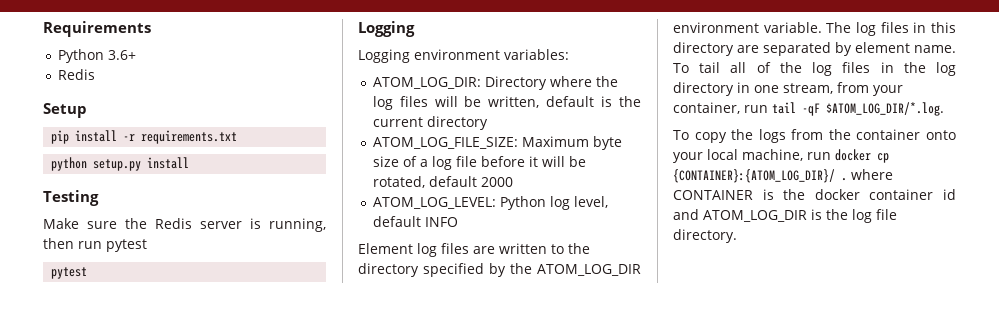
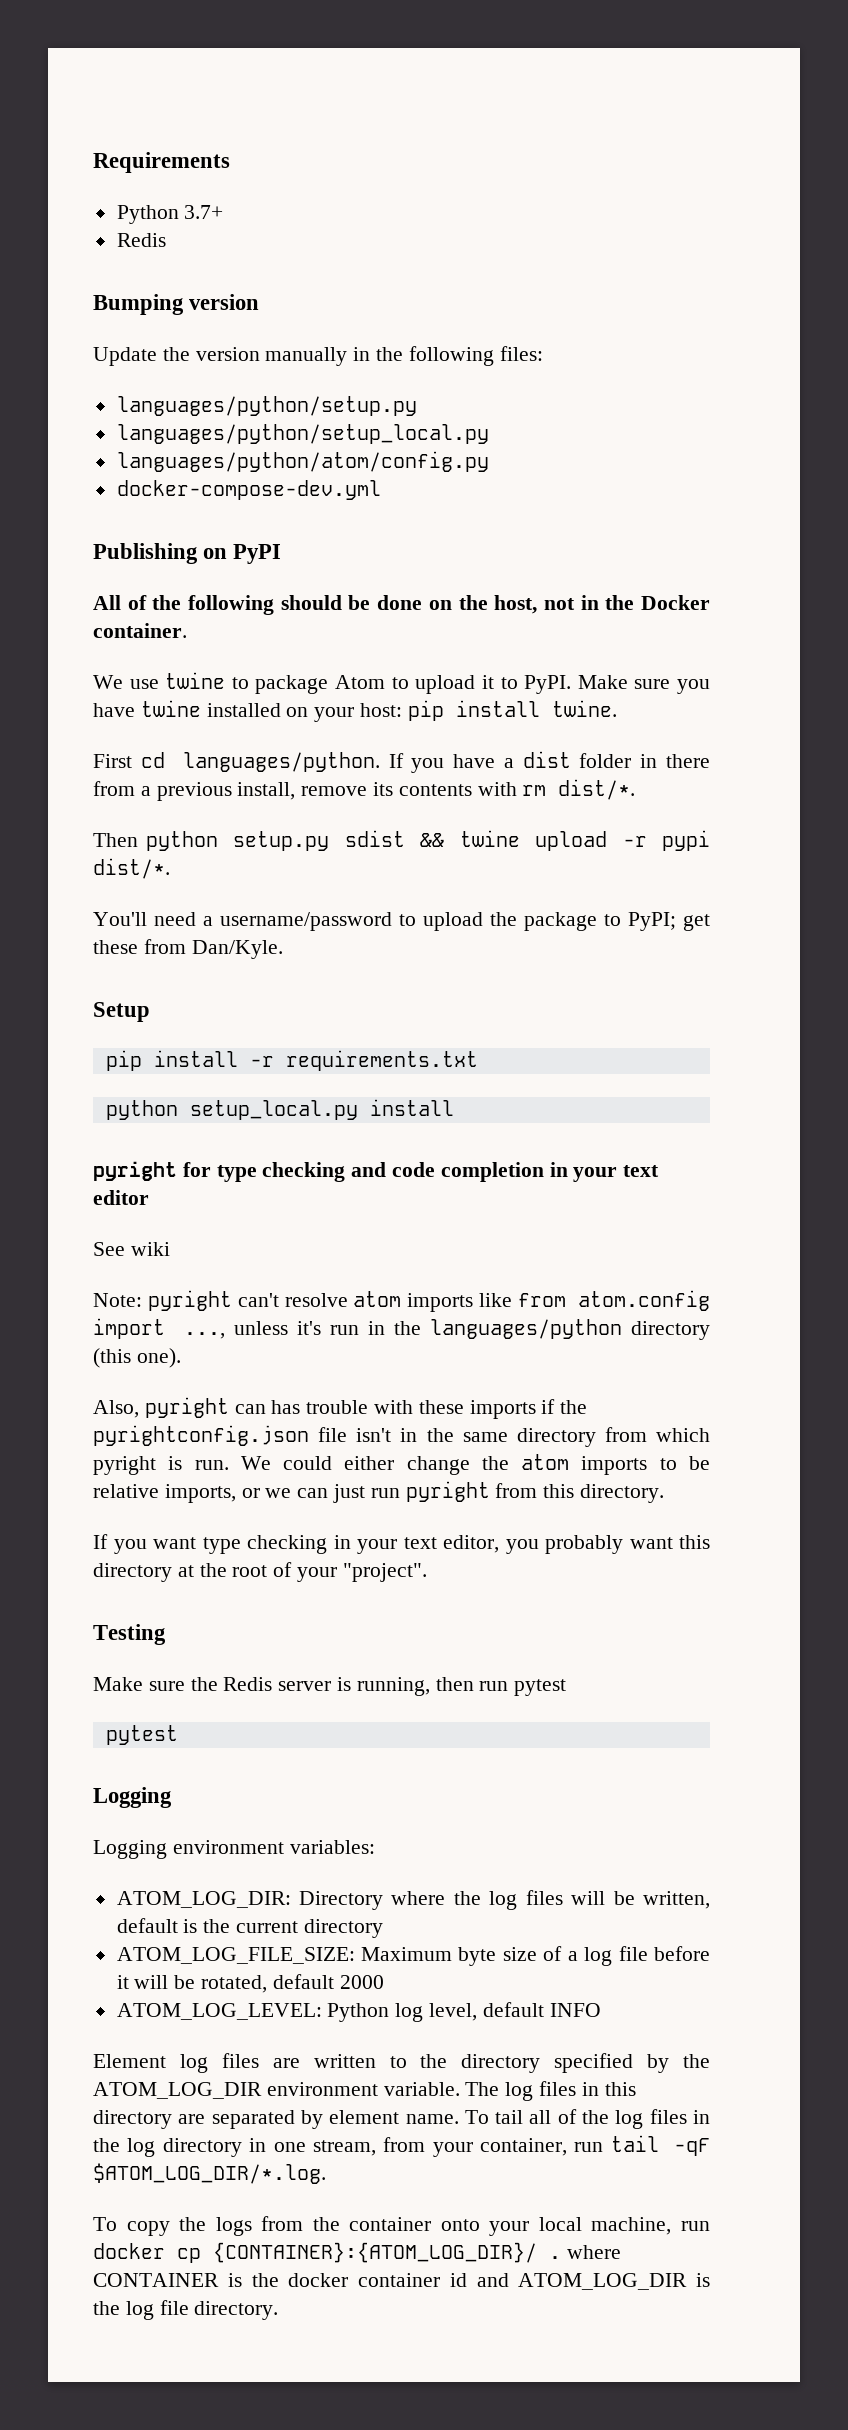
[107,50,136,60] [57,69,95,80] 3.6+ // Redis -> [184,205,224,219] [116,233,166,247] [93,294,260,315] [93,346,543,366] [116,396,417,416] [116,424,489,444] [116,451,489,472] [116,480,381,500] [93,543,282,564] [93,595,710,615] [93,623,187,638] [93,672,711,694] [93,700,617,722] [93,751,710,773] [93,779,636,801] [93,830,710,851] [93,858,170,879] [93,912,710,931] [93,939,283,959] 3.7+ // Redis // Bumping version // Update the version manually in the following files: // languages/python/setup.py // languages/python/setup_local.py // languages/python/atom/config.py // docker-compose-dev.yml // Publishing on PyPI // All of the following should be done on the host, not in the Docker container. // We use twine to package Atom to upload it to PyPI. Make sure you have twine installed on your host: pip install twine. // First cd languages/python. If you have a dist folder in there from a previous install, remove its contents with rm dist/*. // Then python setup.py sdist && twine upload -r pypi dist/*. // You'll need a username/password to upload the package to PyPI; get these from Dan/Kyle.
[93,157,190,171] setup.py install -> [189,1099,454,1120] [93,1161,660,1182] [93,1190,149,1205] [93,1242,170,1256] [93,1290,710,1312] [93,1318,710,1340] [93,1348,181,1368] [93,1397,588,1419] [93,1425,710,1447] [93,1454,710,1475] [93,1481,665,1503] [93,1534,710,1554] [93,1562,427,1582] setup_local.py install // pyright for type checking and code completion in your text editor // See wiki // Note: pyright can't resolve atom imports like from atom.config import ..., unless it's run in the languages/python directory (this one). // Also, pyright can has trouble with these imports if the pyrightconfig.json file isn't in the same directory from which pyright is run. We could either change the atom imports to be relative imports, or we can just run pyright from this directory. // If you want type checking in your text editor, you probably want this directory at the root of your "project".

